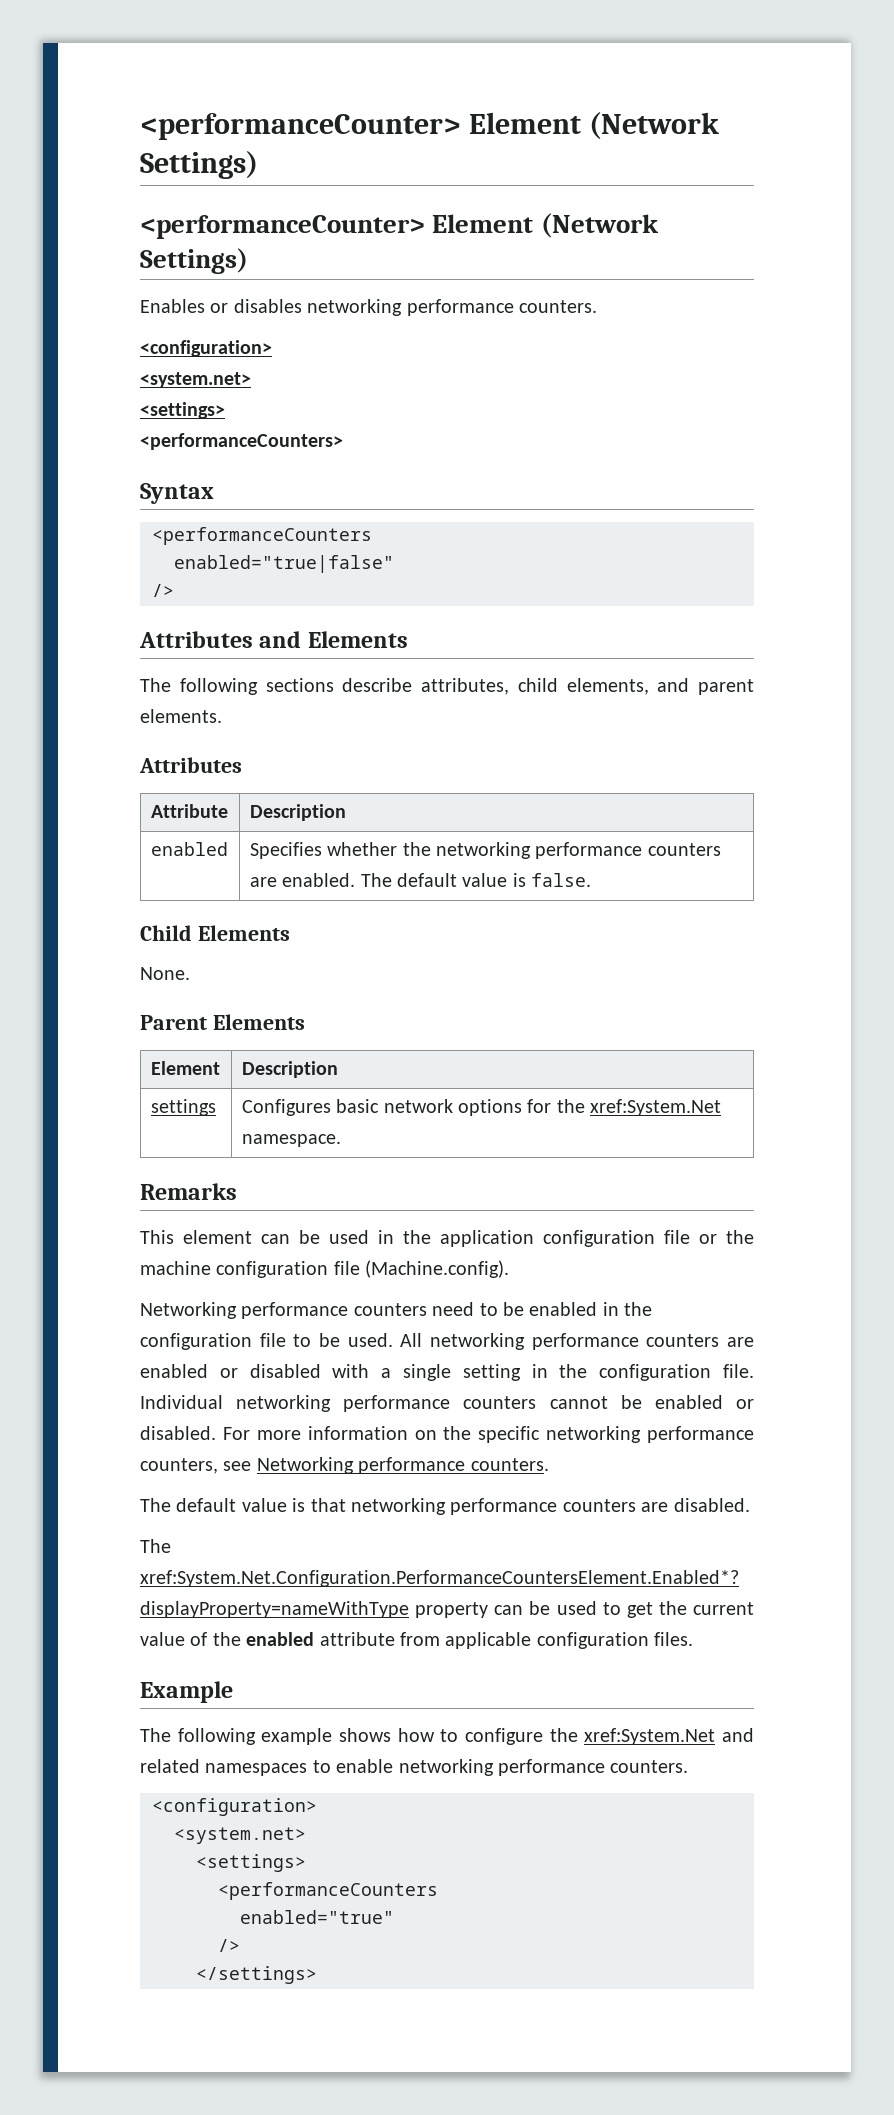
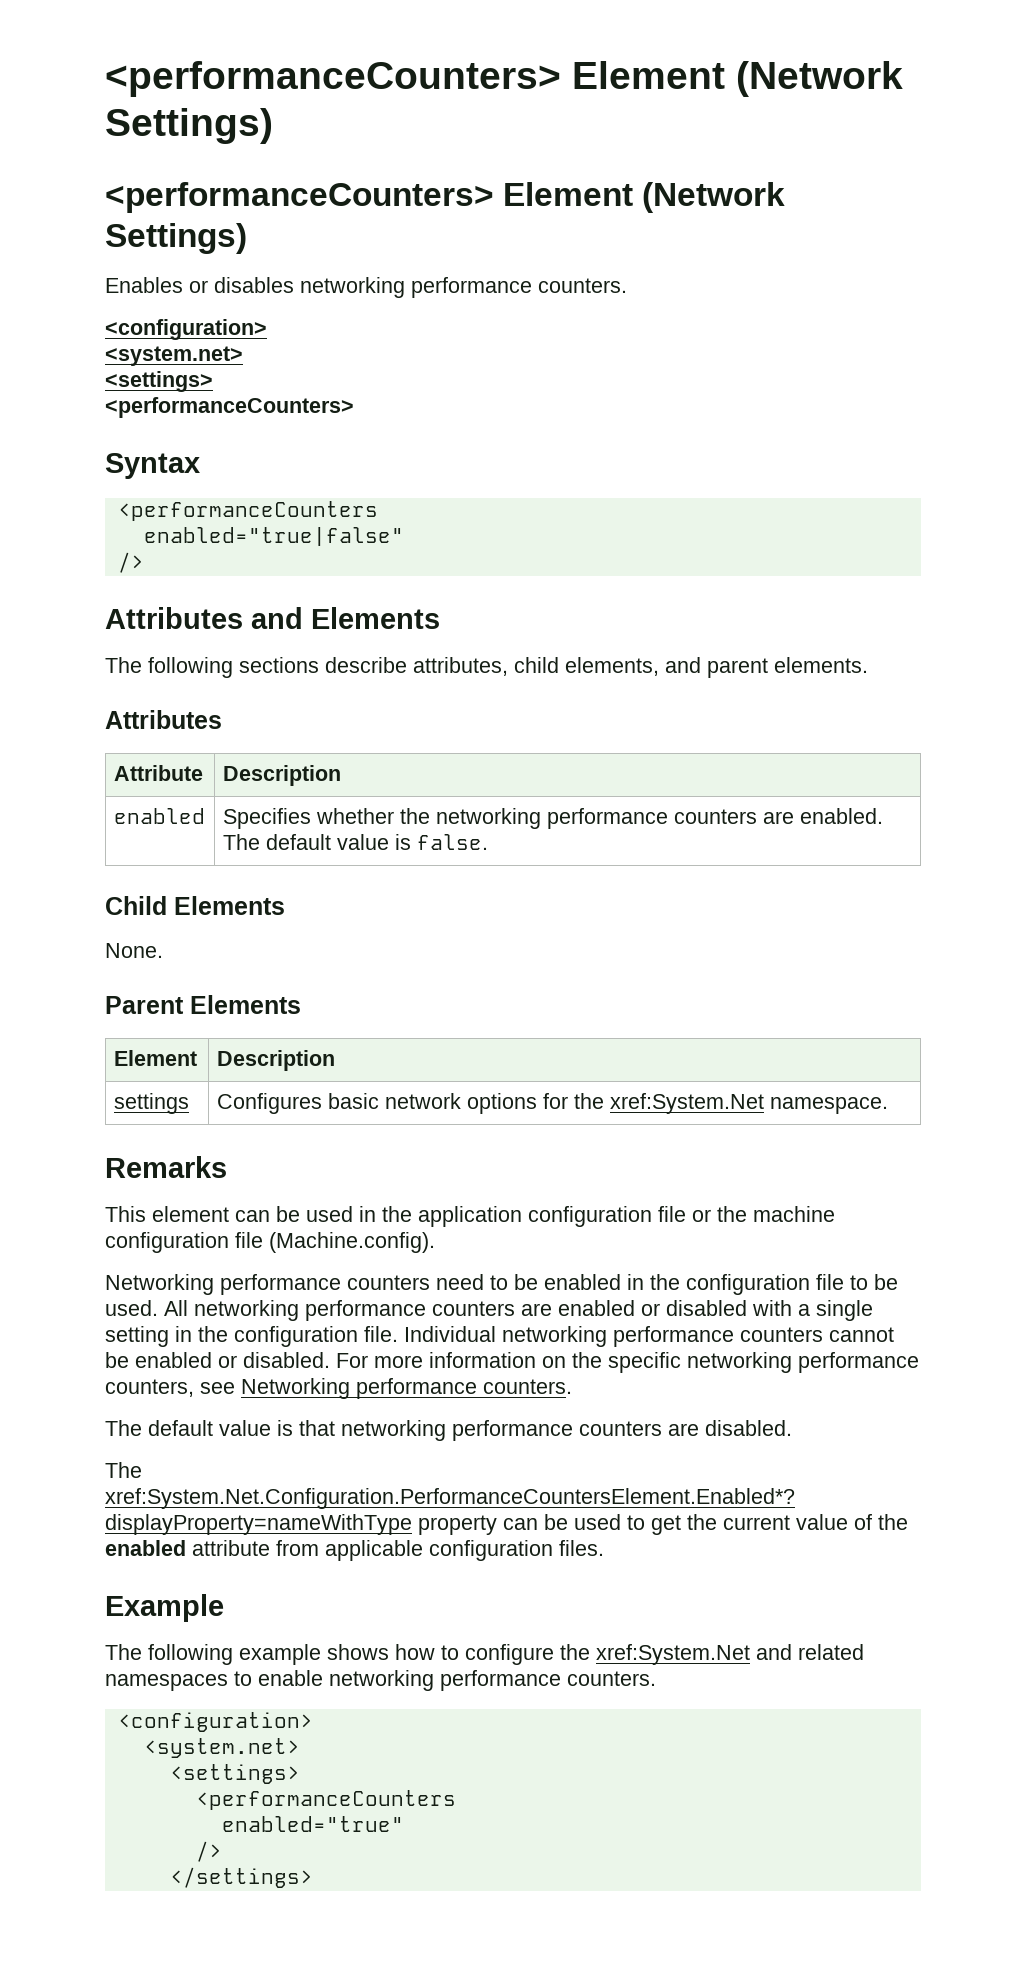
[140,112,720,140] [140,151,258,179] [140,215,425,239] <performanceCounter> Element (Network Settings) // <performanceCounter> -> [105,61,903,97] [105,108,273,144] [105,182,494,213] <performanceCounters> Element (Network Settings) // <performanceCounters>

